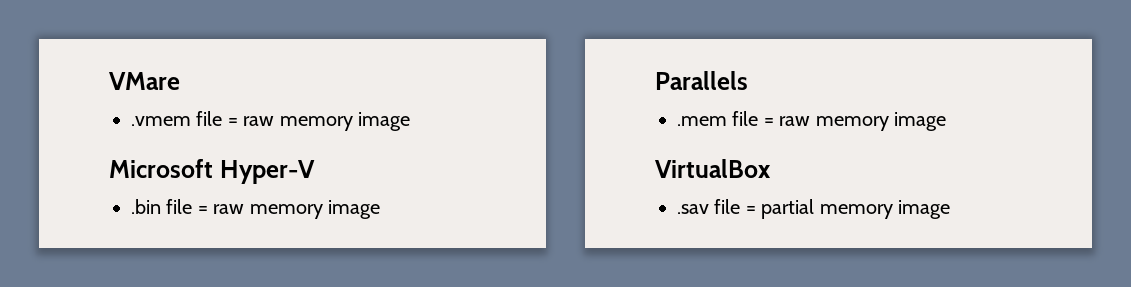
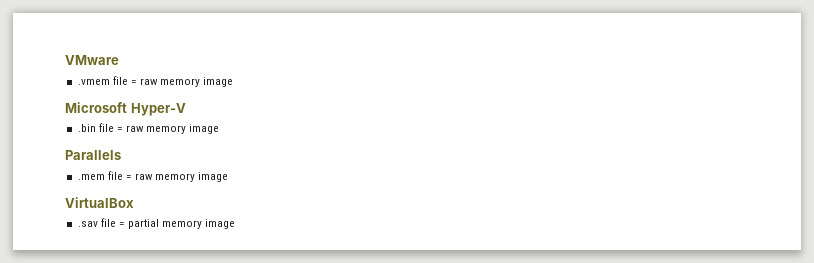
[109,72,180,90] VMare -> [65,55,119,65] VMware

